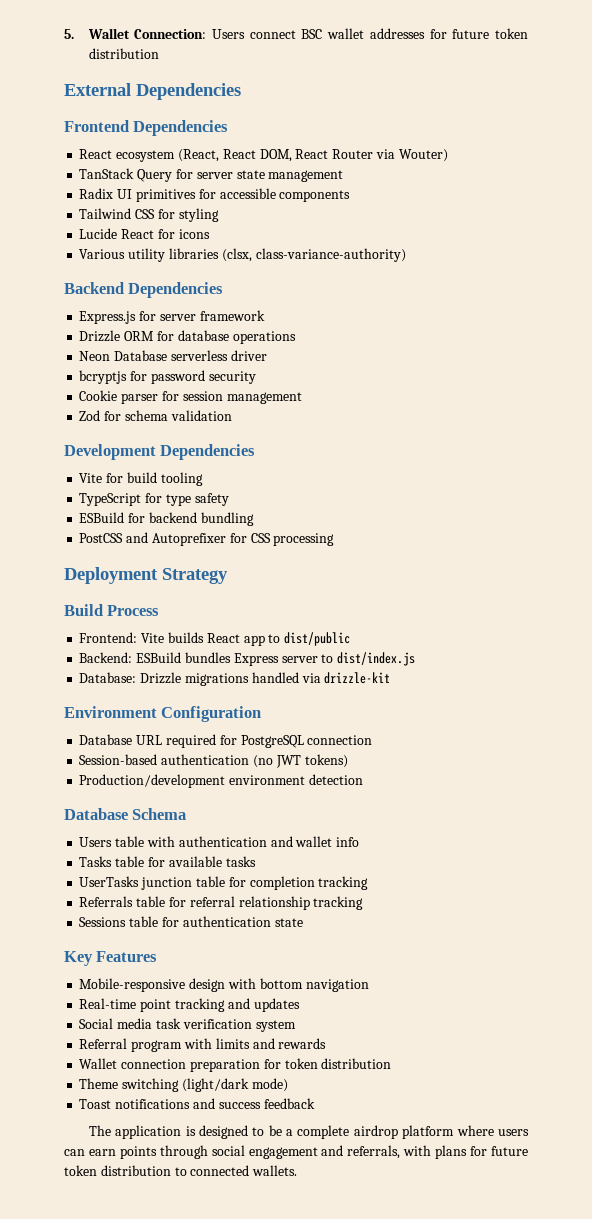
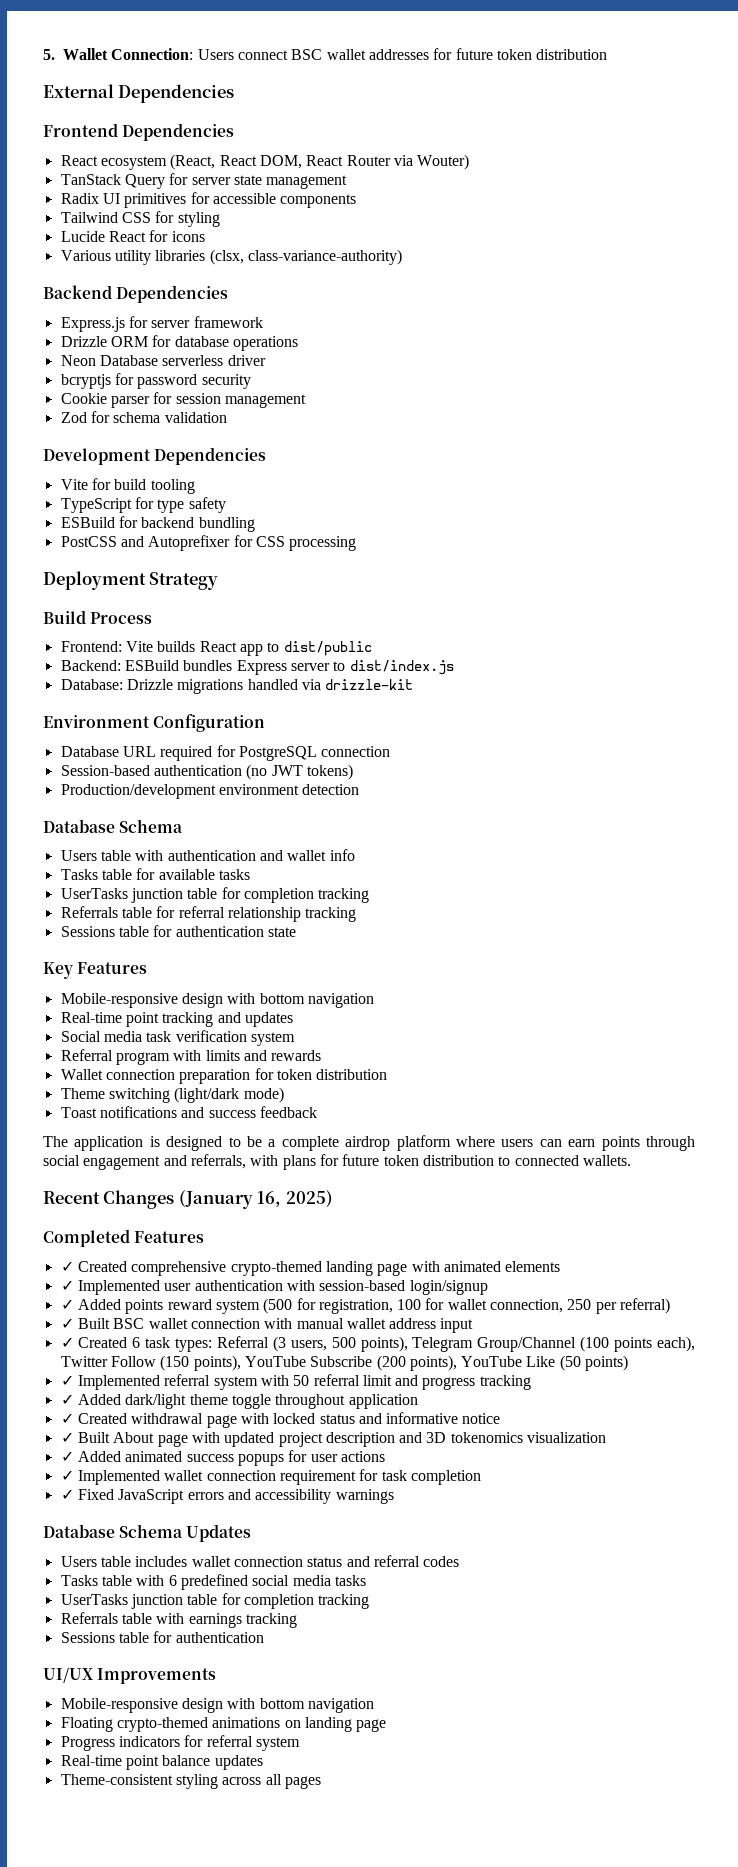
(298, 1170) none -> [43,1190,333,1209] [43,1229,205,1247] [60,1261,561,1276] [60,1280,488,1295] [60,1298,671,1314] [60,1318,474,1333] [60,1336,695,1352] [60,1355,629,1371] [60,1374,531,1390] [60,1394,418,1409] [60,1412,501,1428] [60,1432,607,1447] [60,1450,385,1466] [60,1469,481,1485] [60,1489,394,1504] [43,1524,252,1542] [60,1555,460,1567] [60,1574,366,1590] [60,1593,370,1609] [60,1612,297,1628] [60,1631,264,1643] [43,1667,217,1684] [60,1698,374,1713] [60,1717,387,1732] [60,1735,300,1751] [60,1755,263,1770] [60,1774,321,1789] // Recent Changes (January 16, 2025) // Completed Features // ✓ Created comprehensive crypto-themed landing page with animated elements // ✓ Implemented user authentication with session-based login/signup // ✓ Added points reward system (500 for registration, 100 for wallet connection, 250 per referral) // ✓ Built BSC wallet connection with manual wallet address input // ✓ Created 6 task types: Referral (3 users, 500 points), Telegram Group/Channel (100 points each), Twitter Follow (150 points), YouTube Subscribe (200 points), YouTube Like (50 points) // ✓ Implemented referral system with 50 referral limit and progress tracking // ✓ Added dark/light theme toggle throughout application // ✓ Created withdrawal page with locked status and informative notice // ✓ Built About page with updated project description and 3D tokenomics visualization // ✓ Added animated success popups for user actions // ✓ Implemented wallet connection requirement for task completion // ✓ Fixed JavaScript errors and accessibility warnings // Database Schema Updates // Users table includes wallet connection status and referral codes // Tasks table with 6 predefined social media tasks // UserTasks junction table for completion tracking // Referrals table with earnings tracking // Sessions table for authentication // UI/UX Improvements // Mobile-responsive design with bottom navigation // Floating crypto-themed animations on landing page // Progress indicators for referral system // Real-time point balance updates // Theme-consistent styling across all pages

